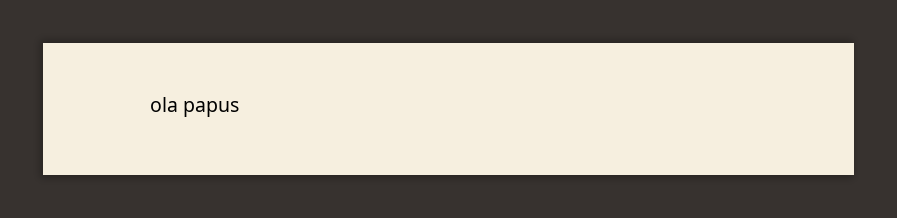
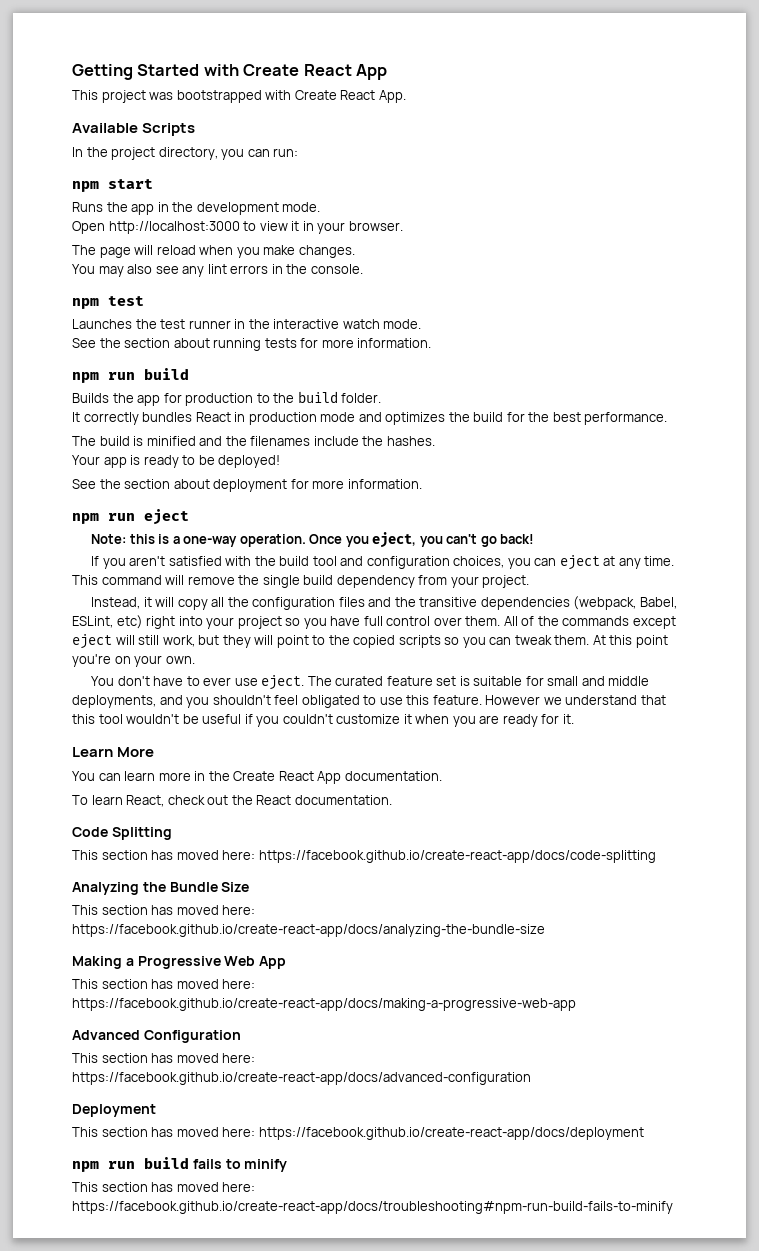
[150,97,240,117] ola papus -> [72,64,388,80] [72,90,406,103] [72,123,196,136] [72,147,299,160] [72,179,153,192] [72,202,321,215] [72,221,403,234] [72,245,355,258] [72,264,363,277] [72,296,144,309] [72,319,422,329] [72,338,432,351] [72,368,189,383] [72,391,382,406] [72,412,668,425] [72,436,435,446] [72,455,281,468] [72,479,422,492] [72,509,189,525] [91,532,535,548] [91,555,675,570] [72,575,530,588] [91,596,677,610] [72,615,676,629] [72,634,668,649] [72,654,195,667] [91,675,650,690] [72,695,666,708] [72,714,574,727] [72,747,155,757] [72,771,442,784] [72,795,392,807] [72,827,172,840] [72,850,656,863] [72,882,250,895] [72,905,256,915] [72,924,545,937] [72,956,287,969] [72,979,256,989] [72,998,576,1011] [72,1030,241,1043] [72,1053,256,1063] [72,1072,531,1085] [72,1104,156,1117] [72,1127,644,1140] [72,1157,288,1172] [72,1182,256,1192] [72,1201,673,1214] Getting Started with Create React App // This project was bootstrapped with Create React App. // Available Scripts // In the project directory, you can run: // npm start // Runs the app in the development mode. // Open http://localhost:3000 to view it in your browser. // The page will reload when you make changes. // You may also see any lint errors in the console. // npm test // Launches the test runner in the interactive watch mode. // See the section about running tests for more information. // npm run build // Builds the app for production to the build folder. // It correctly bundles React in production mode and optimizes the build for the best performance. // The build is minified and the filenames include the hashes. // Your app is ready to be deployed! // See the section about deployment for more information. // npm run eject // Note: this is a one-way operation. Once you eject, you can't go back! // If you aren't satisfied with the build tool and configuration choices, you can eject at any time. This command will remove the single build dependency from your project. // Instead, it will copy all the configuration files and the transitive dependencies (webpack, Babel, ESLint, etc) right into your project so you have full control over them. All of the commands except eject will still work, but they will point to the copied scripts so you can tweak them. At this point you're on your own. // You don't have to ever use eject. The curated feature set is suitable for small and middle deployments, and you shouldn't feel obligated to use this feature. However we understand that this tool wouldn't be useful if you couldn't customize it when you are ready for it. // Learn More // You can learn more in the Create React App documentation. // To learn React, check out the React documentation. // Code Splitting // This section has moved here: https://facebook.github.io/create-react-app/docs/code-splitting // Analyzing the Bundle Size // This section has moved here: https://facebook.github.io/create-react-app/docs/analyzing-the-bundle-size // Making a Progressive Web App // This section has moved here: https://facebook.github.io/create-react-app/docs/making-a-progressive-web-app // Advanced Configuration // This section has moved here: https://facebook.github.io/create-react-app/docs/advanced-configuration // Deployment // This section has moved here: https://facebook.github.io/create-react-app/docs/deployment // npm run build fails to minify // This section has moved here: https://facebook.github.io/create-react-app/docs/troubleshooting#npm-run-build-fails-to-minify

